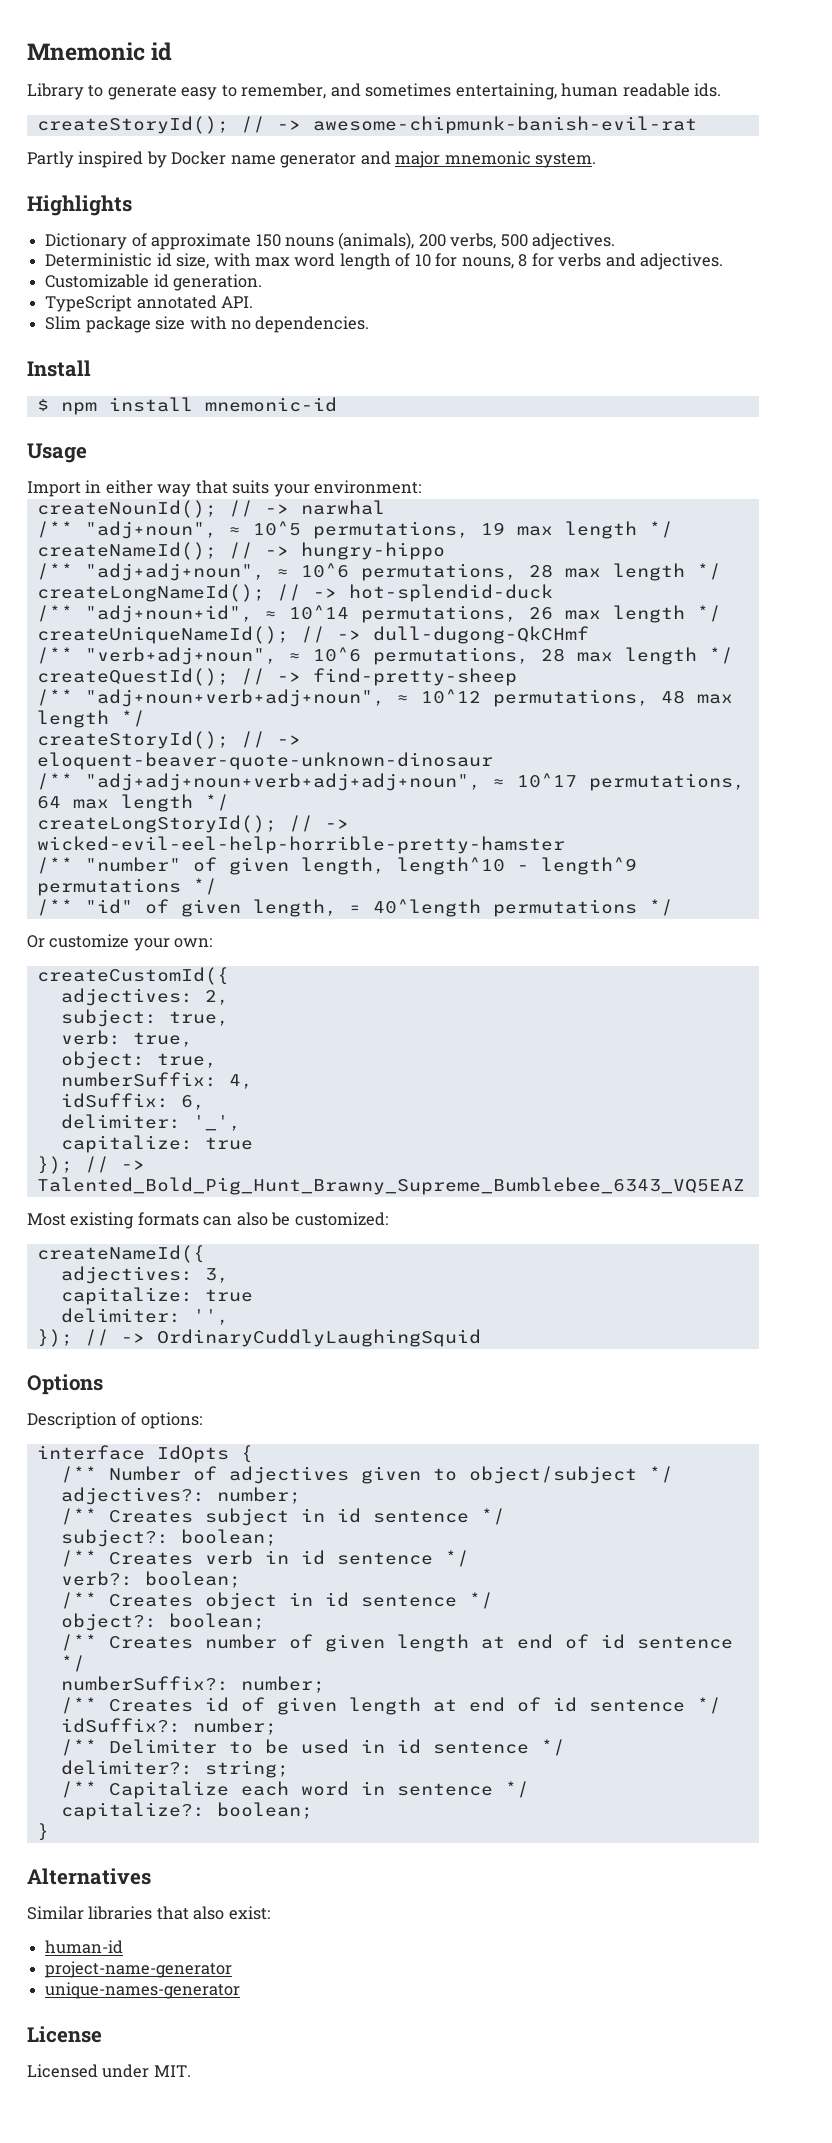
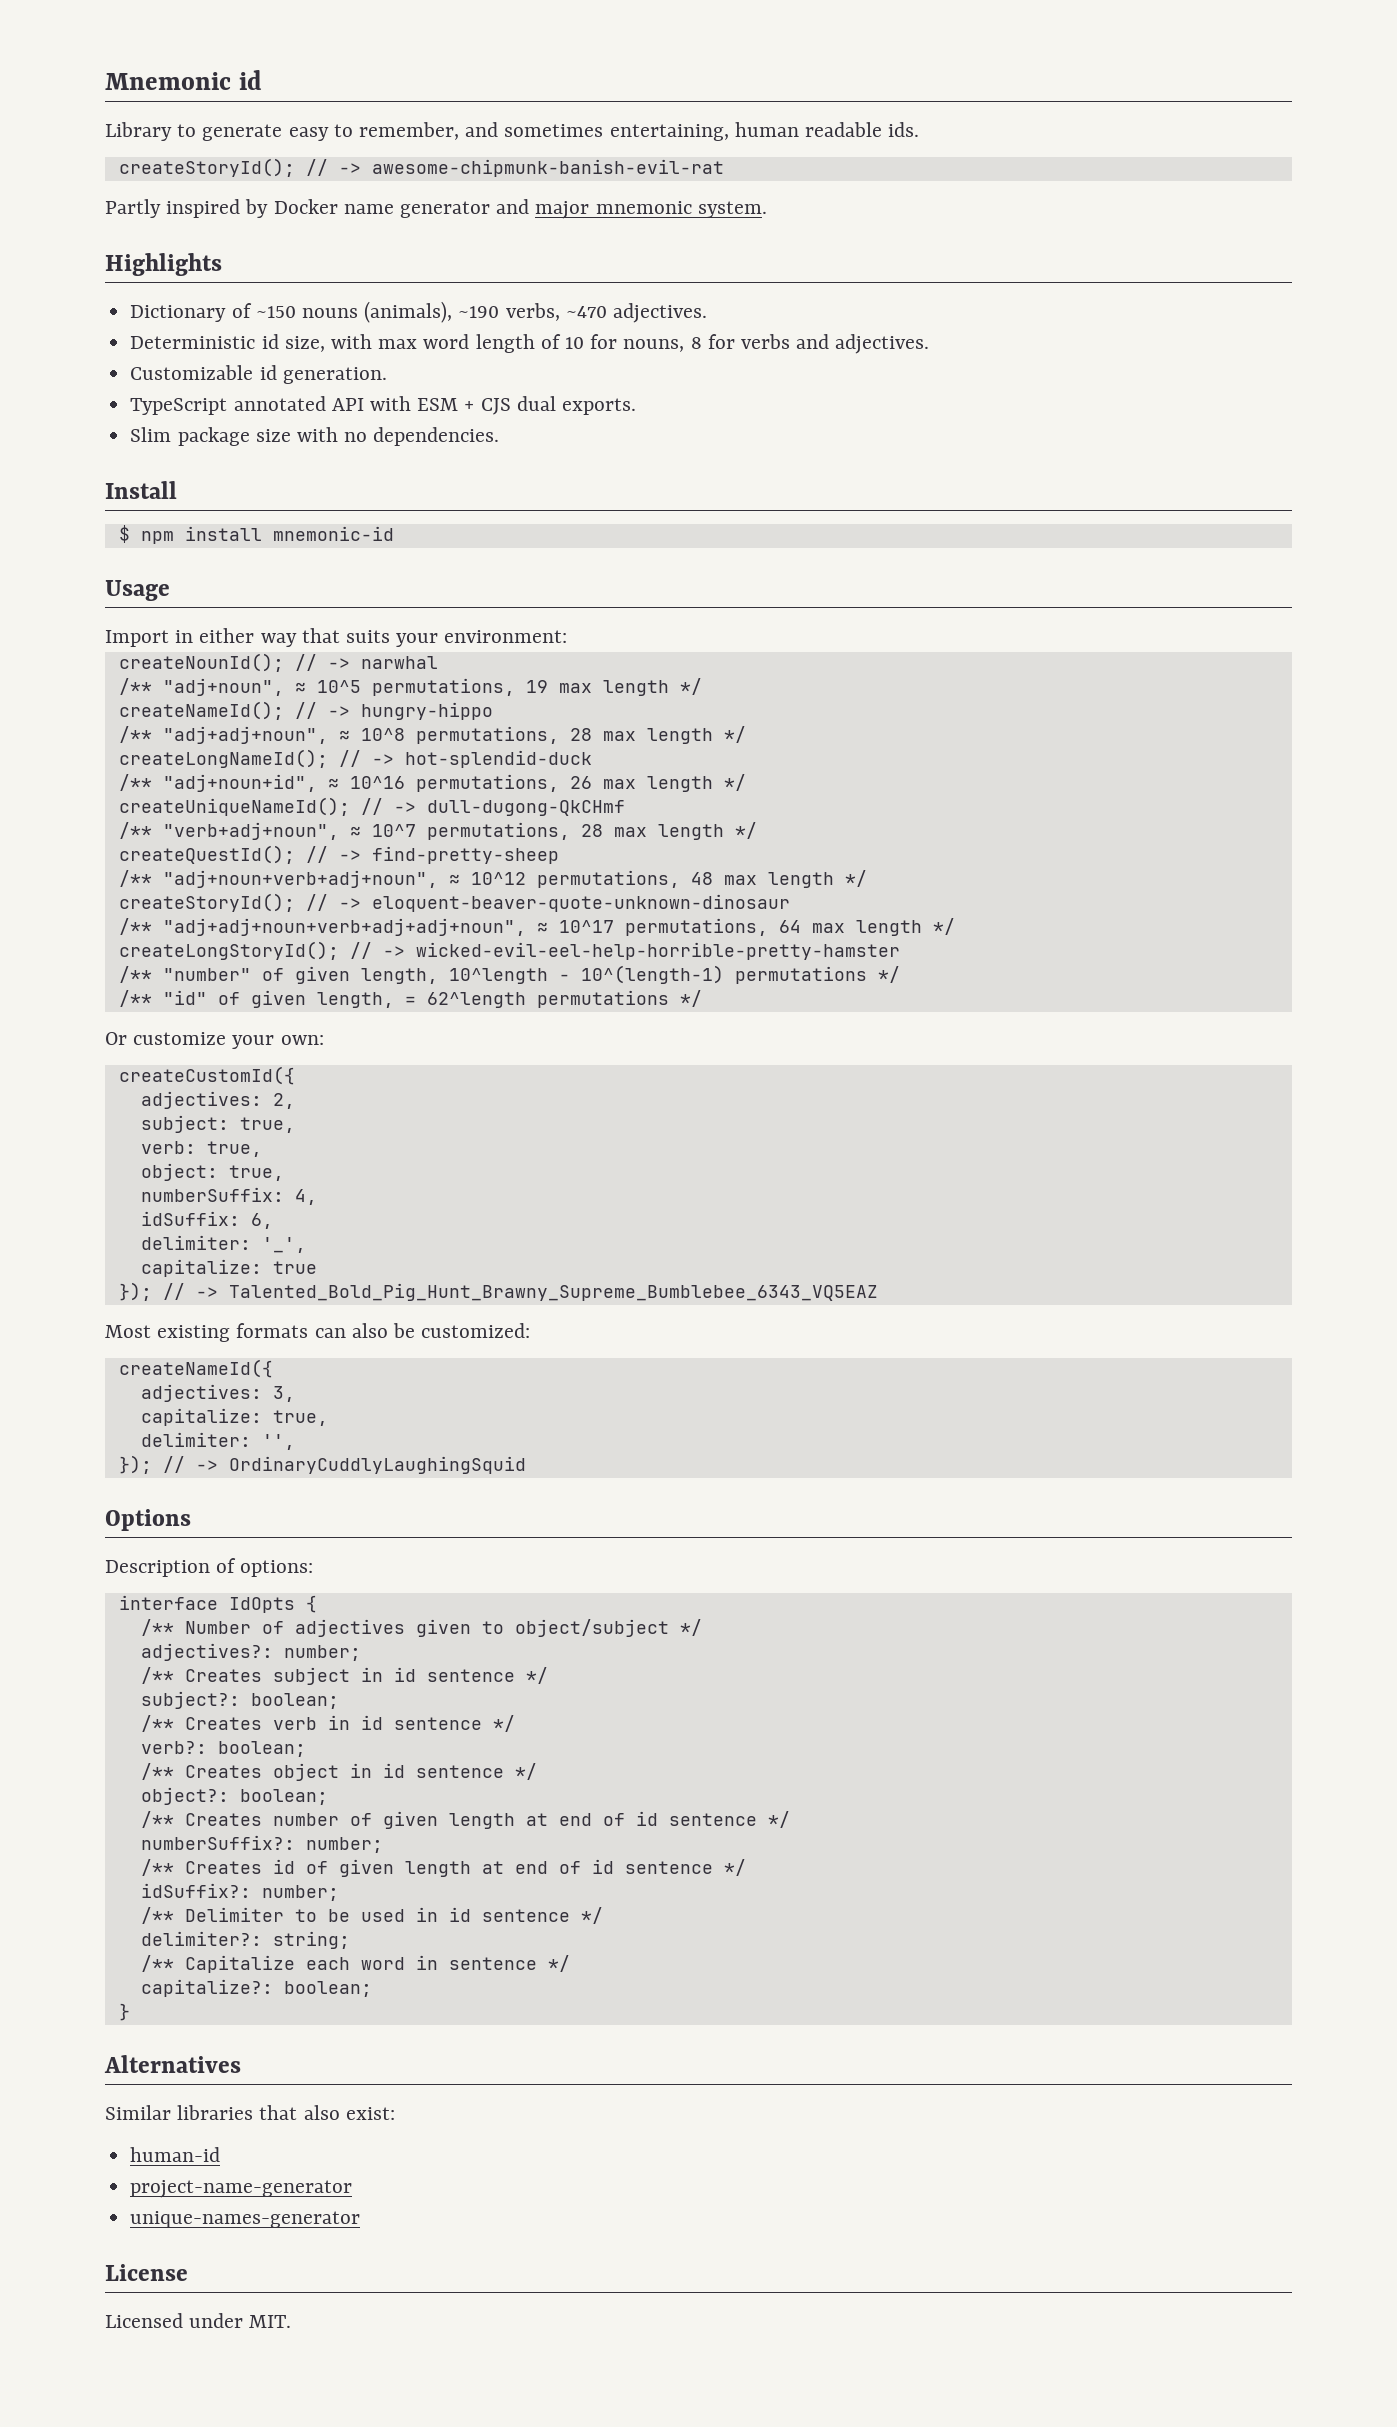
[151,232,528,250] approximate 150 nouns (animals), 200 verbs, 500 -> [255,301,607,323] ~150 nouns (animals), ~190 verbs, ~470
[221,296,254,308] API. -> [331,396,636,415] API with ESM + CJS dual exports.
[300,563,349,578] 10^6 -> [360,728,405,741] 10^8
[288,605,349,620] 10^14 -> [349,776,405,789] 10^16
[312,647,361,662] 10^6 -> [371,824,416,837] 10^7
[396,857,637,875] length^10 - length^9 -> [448,965,724,984] 10^length - 10^(length-1)
[372,899,481,917] 40^length -> [426,992,526,1008] 62^length
[204,1289,253,1302] true -> [272,1410,328,1426] true,

